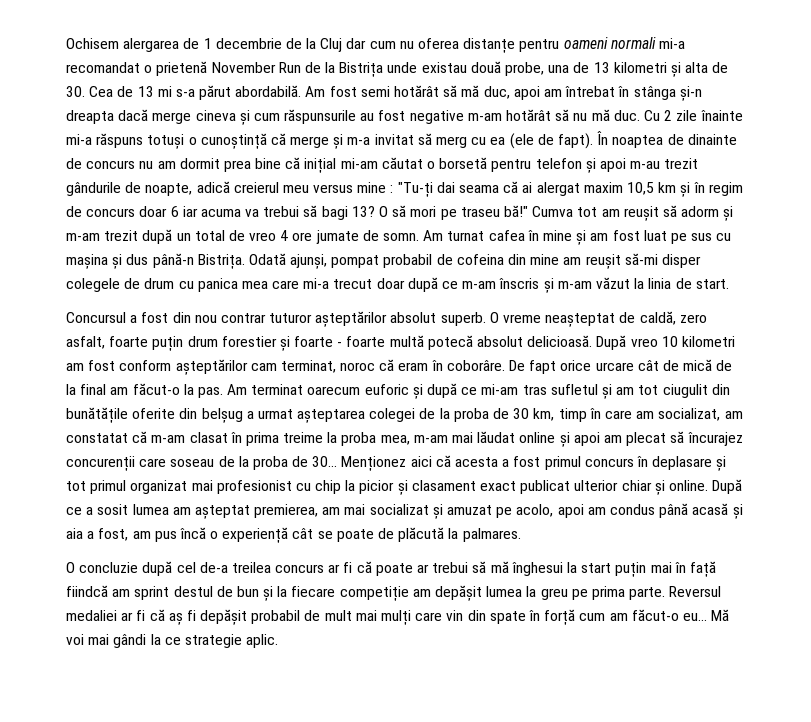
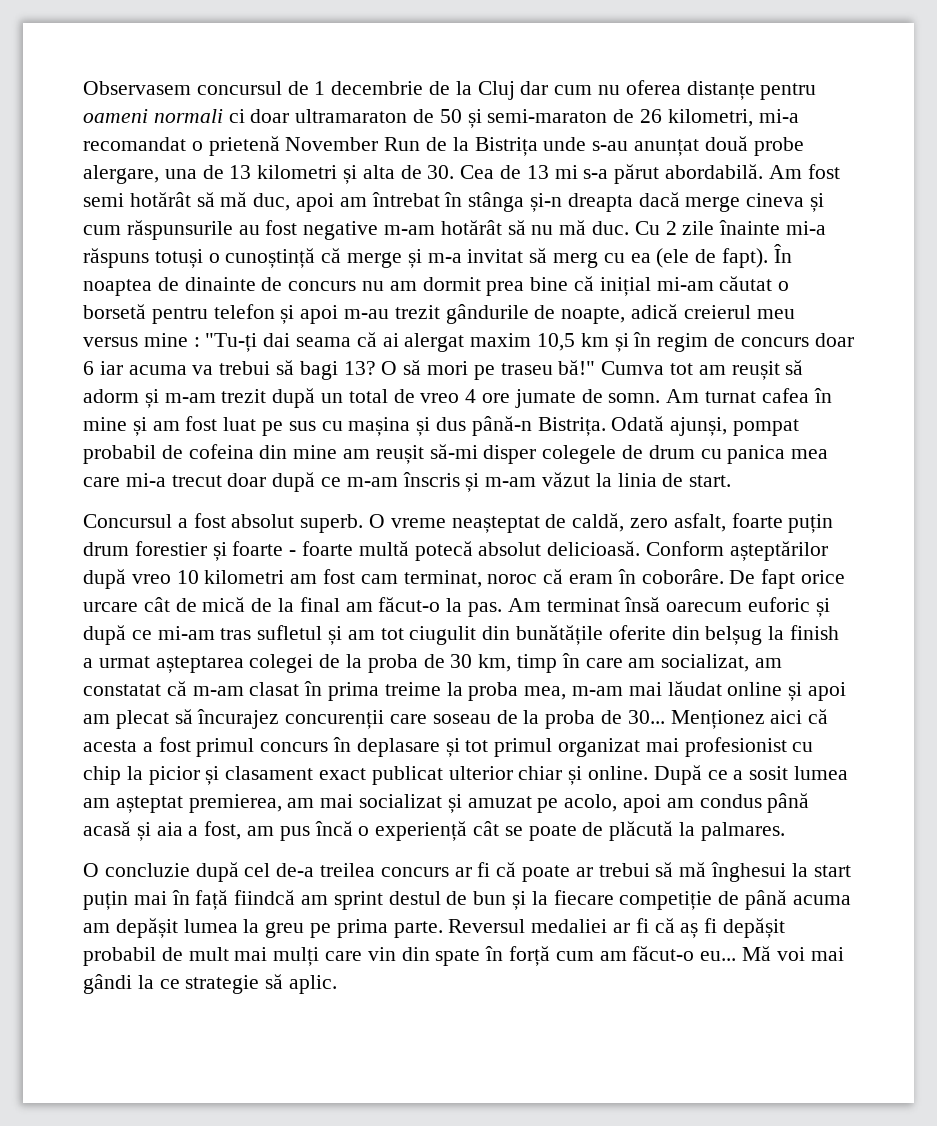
[66,38,180,52] Ochisem alergarea -> [83,81,282,95] Observasem concursul
(656, 43) none -> [228,109,753,128] ci doar ultramaraton de 50 și semi-maraton de 26 kilometri,
[421,61,545,76] existau două probe, -> [592,136,804,156] [83,165,159,184] s-au anunțat două probe alergare,
[172,311,388,327] din nou contrar tuturor așteptărilor -> (226, 520) none
[596,335,627,350] După -> [646,541,828,561] [83,569,126,589] Conform așteptărilor după
[119,359,248,375] conform așteptărilor -> (356, 576) none
(304, 389) none -> [624,597,661,612] însă
(243, 415) none -> [768,625,840,640] la finish
(409, 593) none -> [718,890,851,910] de până acuma
(242, 641) none -> [265,974,284,989] să

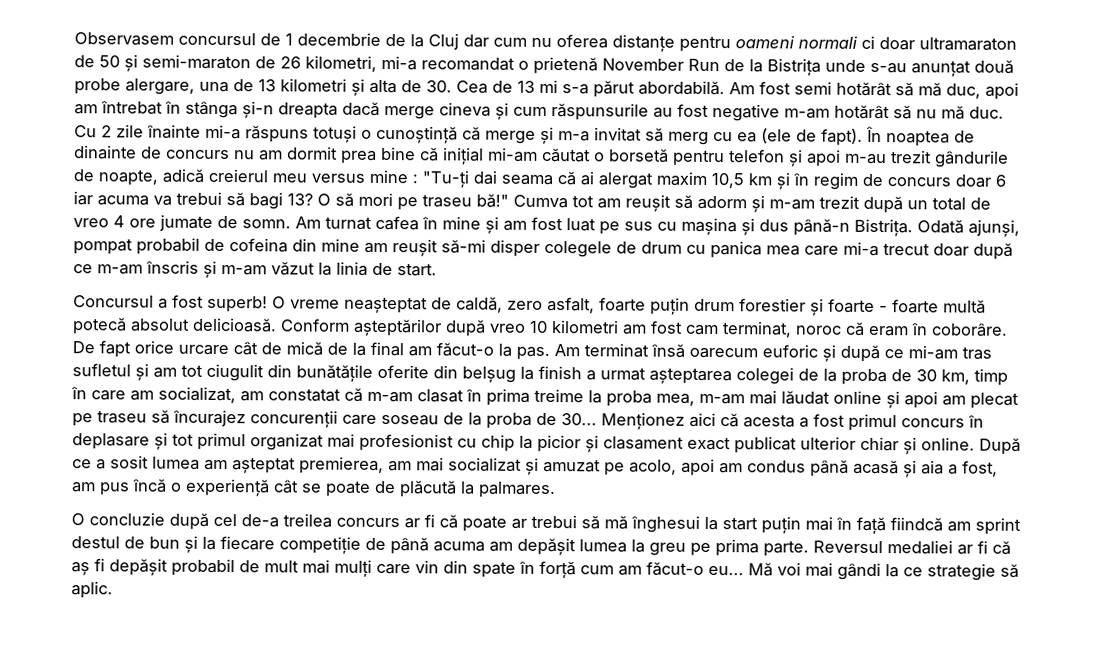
[231,514,364,533] absolut superb. -> [207,295,268,313] superb!
(169, 719) none -> [72,410,147,427] pe traseu

